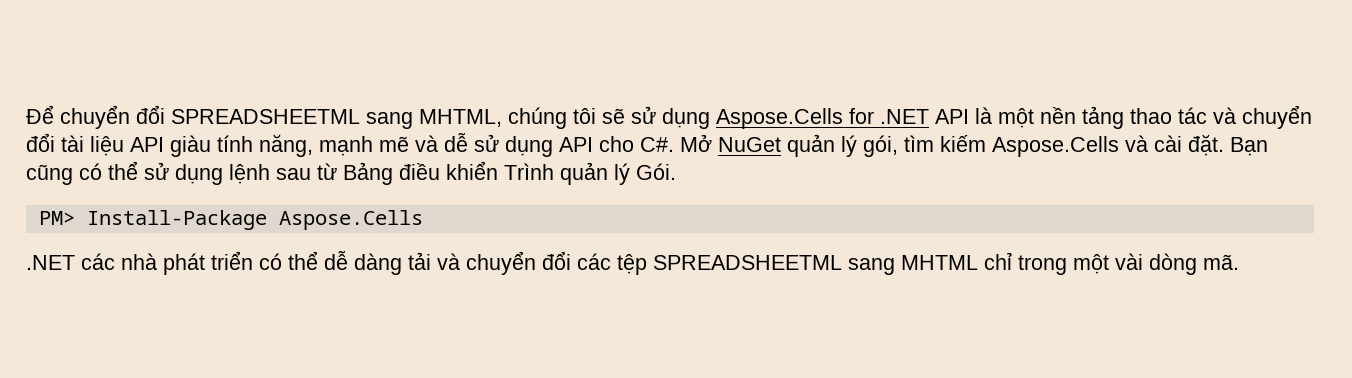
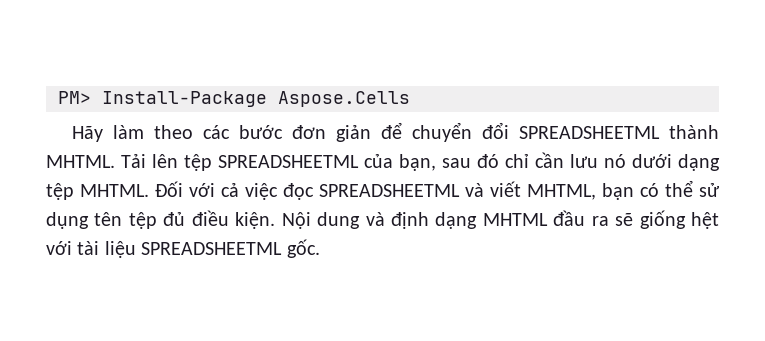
[26,105,1312,129] [26,133,1268,157] [26,161,676,185] [38,210,423,230] [26,251,1239,275] Để chuyển đổi SPREADSHEETML sang MHTML, chúng tôi sẽ sử dụng Aspose.Cells for .NET API là một nền tảng thao tác và chuyển đổi tài liệu API giàu tính năng, mạnh mẽ và dễ sử dụng API cho C#. Mở NuGet quản lý gói, tìm kiếm Aspose.Cells và cài đặt. Bạn cũng có thể sử dụng lệnh sau từ Bảng điều khiển Trình quản lý Gói. // PM> Install-Package Aspose.Cells // .NET các nhà phát triển có thể dễ dàng tải và chuyển đổi các tệp SPREADSHEETML sang MHTML chỉ trong một vài dòng mã. -> [58,91,410,107] [72,122,719,142] [46,152,720,171] [46,180,720,200] [46,210,719,229] [46,239,320,258] PM> Install-Package Aspose.Cells // Hãy làm theo các bước đơn giản để chuyển đổi SPREADSHEETML thành MHTML. Tải lên tệp SPREADSHEETML của bạn, sau đó chỉ cần lưu nó dưới dạng tệp MHTML. Đối với cả việc đọc SPREADSHEETML và viết MHTML, bạn có thể sử dụng tên tệp đủ điều kiện. Nội dung và định dạng MHTML đầu ra sẽ giống hệt với tài liệu SPREADSHEETML gốc.

